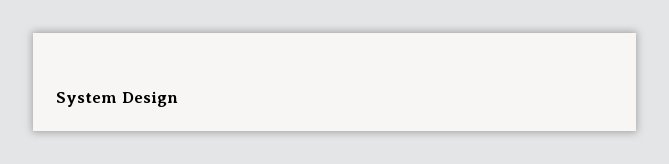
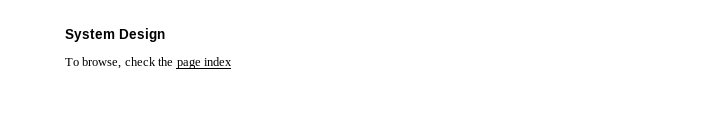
(178, 99) none -> [65,57,232,69] // To browse, check the page index

